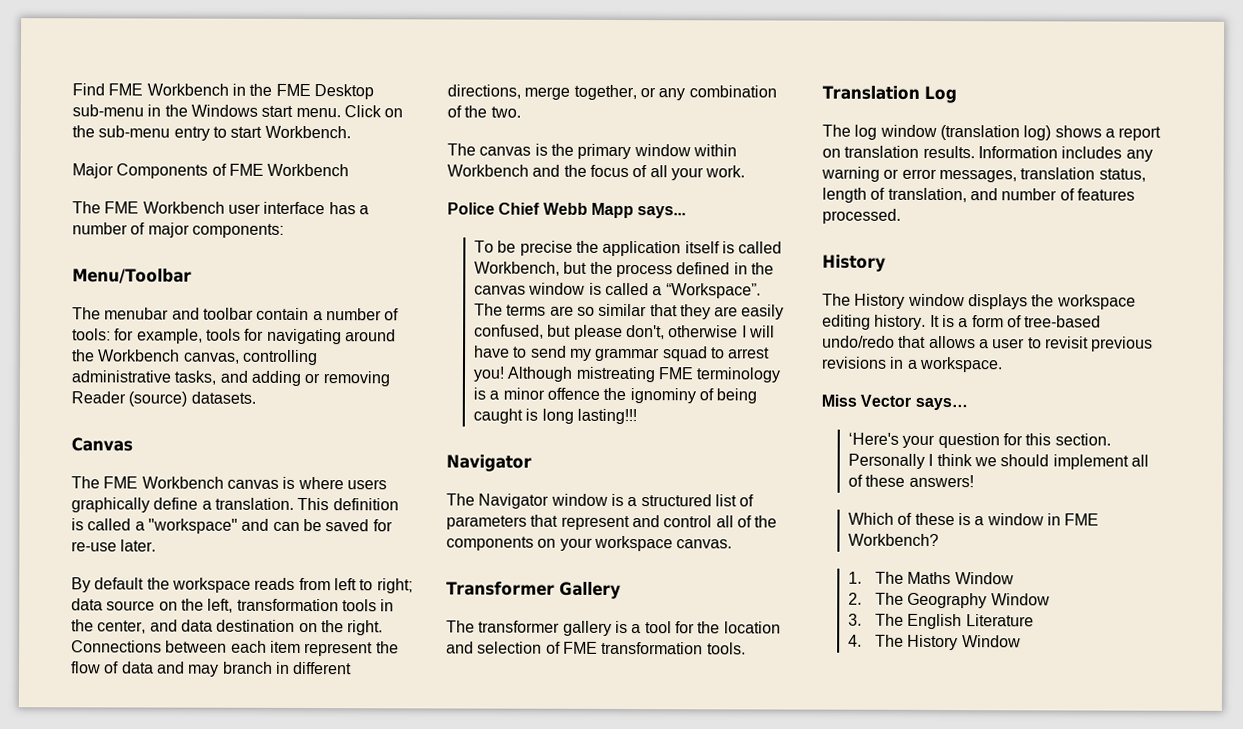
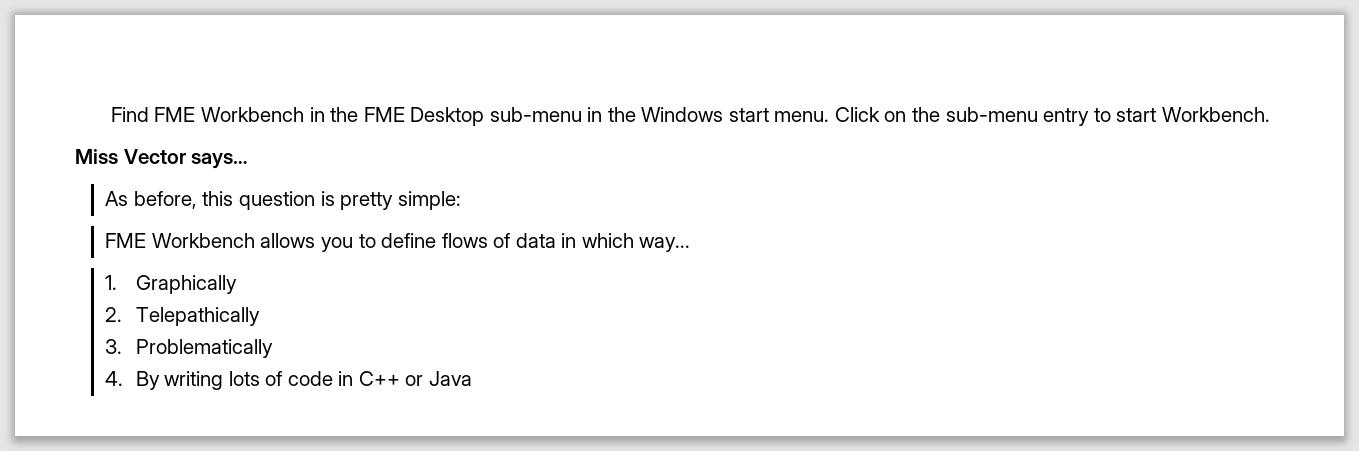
[72,163,350,179] [72,201,369,215] [72,222,284,238] [72,268,192,284] [72,307,400,321] [72,328,396,345] [72,349,318,366] [71,370,390,387] [71,391,256,407] [71,437,133,452] [71,476,387,490] [71,497,399,513] [71,518,393,534] [71,539,157,552] [71,577,413,594] [71,598,395,613] [71,619,384,636] [71,640,399,657] [71,661,353,677] [447,84,777,101] [447,105,521,118] [447,143,737,160] [447,164,746,181] [447,202,687,219] [473,240,783,257] [473,261,774,278] [473,282,761,299] [473,303,785,320] [473,324,775,341] [473,345,771,362] [472,366,781,383] [472,387,758,404] [472,408,637,425] [446,454,532,472] [446,493,755,509] [446,514,778,531] [446,535,733,552] [446,581,621,599] [446,620,781,636] [446,641,746,655] [822,85,957,104] [822,124,1162,141] [822,145,1153,162] [821,166,1146,183] [822,187,1135,203] [822,208,901,224] [822,254,886,272] [822,293,1136,310] [822,314,1102,330] [822,335,1154,352] [821,356,1003,373] [821,394,968,411] [847,432,1111,449] [847,453,1149,470] [847,474,974,488] [847,512,1100,526] [847,533,939,546] [847,571,1014,585] [847,592,1050,609] [847,613,1034,630] [847,634,1021,651] Major Components of FME Workbench // The FME Workbench user interface has a number of major components: // Menu/Toolbar // The menubar and toolbar contain a number of tools: for example, tools for navigating around the Workbench canvas, controlling administrative tasks, and adding or removing Reader (source) datasets. // Canvas // The FME Workbench canvas is where users graphically define a translation. This definition is called a "workspace" and can be saved for re-use later. // By default the workspace reads from left to right; data source on the left, transformation tools in the center, and data destination on the right. Connections between each item represent the flow of data and may branch in different directions, merge together, or any combination of the two. // The canvas is the primary window within Workbench and the focus of all your work. // Police Chief Webb Mapp says... // To be precise the application itself is called Workbench, but the process defined in the canvas window is called a “Workspace”. The terms are so similar that they are easily confused, but please don't, otherwise I will have to send my grammar squad to arrest you! Although mistreating FME terminology is a minor offence the ignominy of being caught is long lasting!!! // Navigator // The Navigator window is a structured list of parameters that represent and control all of the components on your workspace canvas. // Transformer Gallery // The transformer gallery is a tool for the location and selection of FME transformation tools. // Translation Log // The log window (translation log) shows a report on translation results. Information includes any warning or error messages, translation status, length of translation, and number of features processed. // History // The History window displays the workspace editing history. It is a form of tree-based undo/redo that allows a user to revisit previous revisions in a workspace. // Miss Vector says… // ‘Here's your question for this section. Personally I think we should implement all of these answers! // Which of these is a window in FME Workbench? // 1. The Maths Window // 2. The Geography Window // 3. The English Literature // 4. The History Window -> [75,149,249,169] [105,191,461,210] [105,233,691,252] [105,275,237,294] [105,307,260,326] [105,339,273,358] [105,371,473,390] Miss Vector says… // As before, this question is pretty simple: // FME Workbench allows you to define flows of data in which way... // 1. Graphically // 2. Telepathically // 3. Problematically // 4. By writing lots of code in C++ or Java

